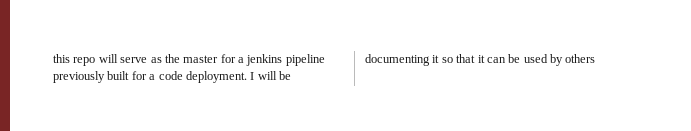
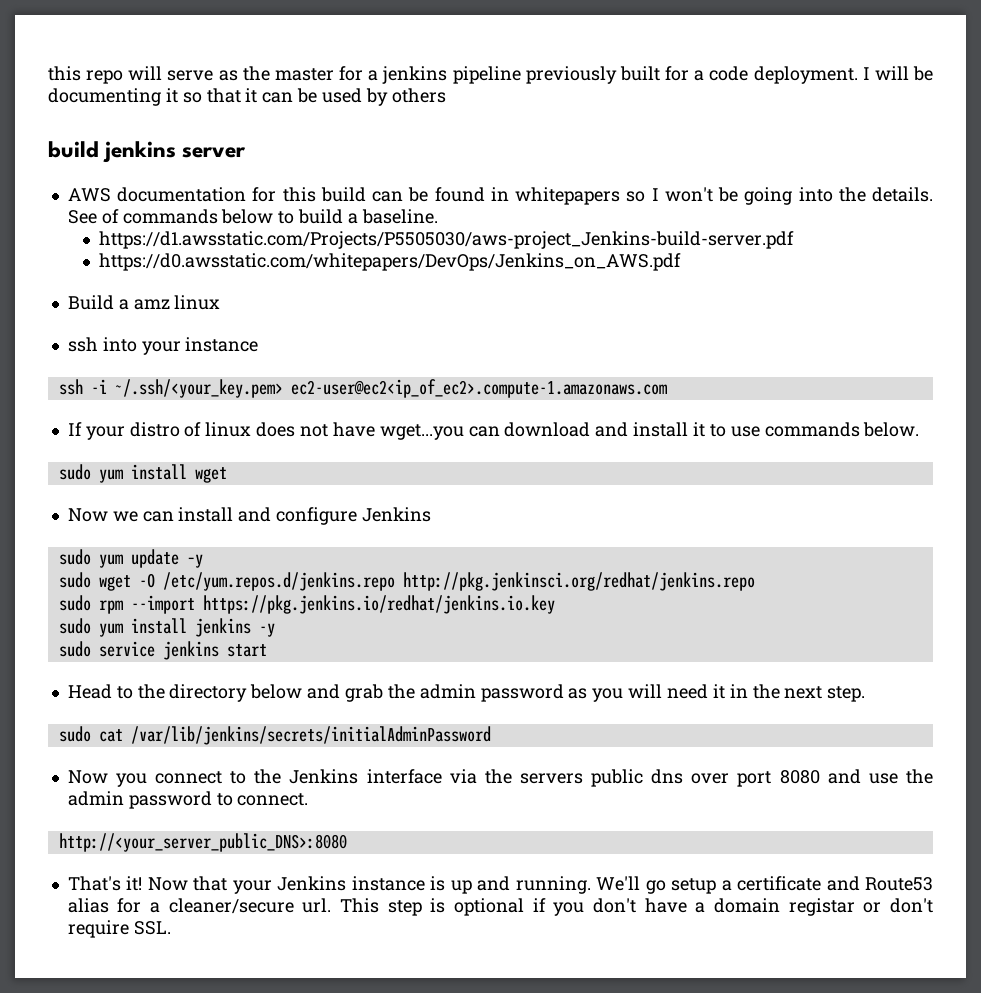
(596, 58) none -> [48,141,247,163] [67,187,933,205] [67,209,438,224] [98,231,794,249] [98,253,681,271] [67,295,221,310] [67,337,259,355] [58,379,667,398] [67,422,920,440] [58,464,227,483] [67,507,431,525] [58,549,203,568] [58,572,755,591] [58,595,555,614] [58,618,275,637] [58,641,267,660] [67,684,866,702] [58,726,491,745] [67,769,933,787] [67,791,309,809] [58,833,347,852] [67,876,934,894] [67,898,933,916] [67,920,171,938] // build jenkins server // AWS documentation for this build can be found in whitepapers so I won't be going into the details. See of commands below to build a baseline. // https://d1.awsstatic.com/Projects/P5505030/aws-project_Jenkins-build-server.pdf // https://d0.awsstatic.com/whitepapers/DevOps/Jenkins_on_AWS.pdf // Build a amz linux // ssh into your instance // ssh -i ~/.ssh/<your_key.pem> ec2-user@ec2<ip_of_ec2>.compute-1.amazonaws.com // If your distro of linux does not have wget...you can download and install it to use commands below. // sudo yum install wget // Now we can install and configure Jenkins // sudo yum update –y // sudo wget -O /etc/yum.repos.d/jenkins.repo http://pkg.jenkinsci.org/redhat/jenkins.repo // sudo rpm --import https://pkg.jenkins.io/redhat/jenkins.io.key // sudo yum install jenkins -y // sudo service jenkins start // Head to the directory below and grab the admin password as you will need it in the next step. // sudo cat /var/lib/jenkins/secrets/initialAdminPassword // Now you connect to the Jenkins interface via the servers public dns over port 8080 and use the admin password to connect. // http://<your_server_public_DNS>:8080 // That's it! Now that your Jenkins instance is up and running. We'll go setup a certificate and Route53 alias for a cleaner/secure url. This step is optional if you don't have a domain registar or don't require SSL.

